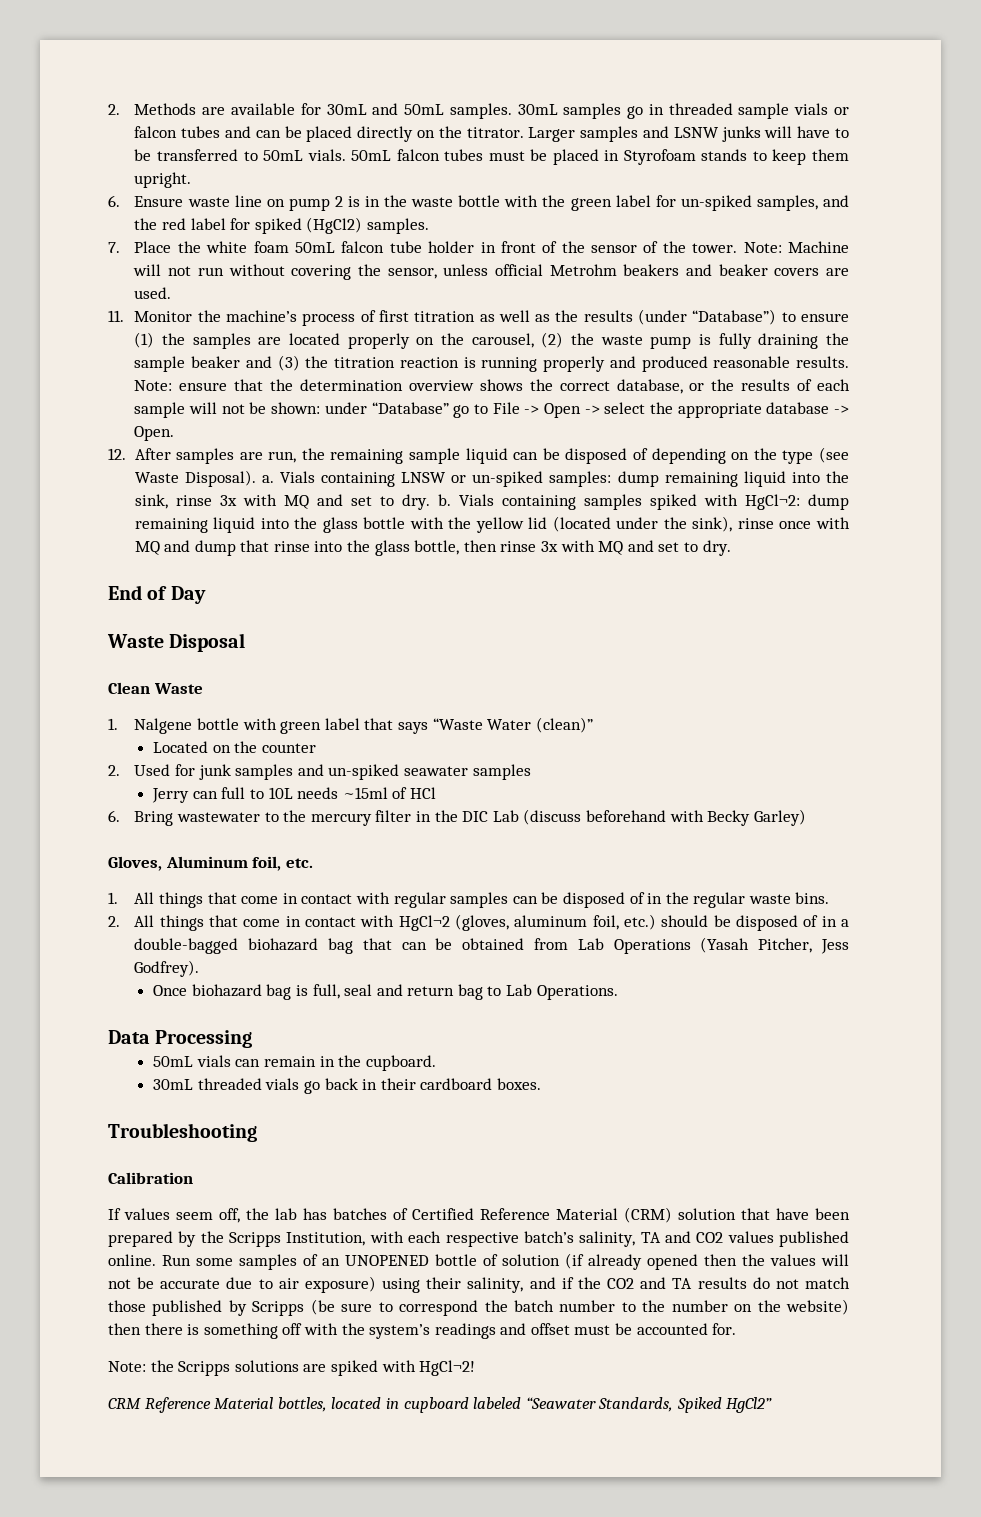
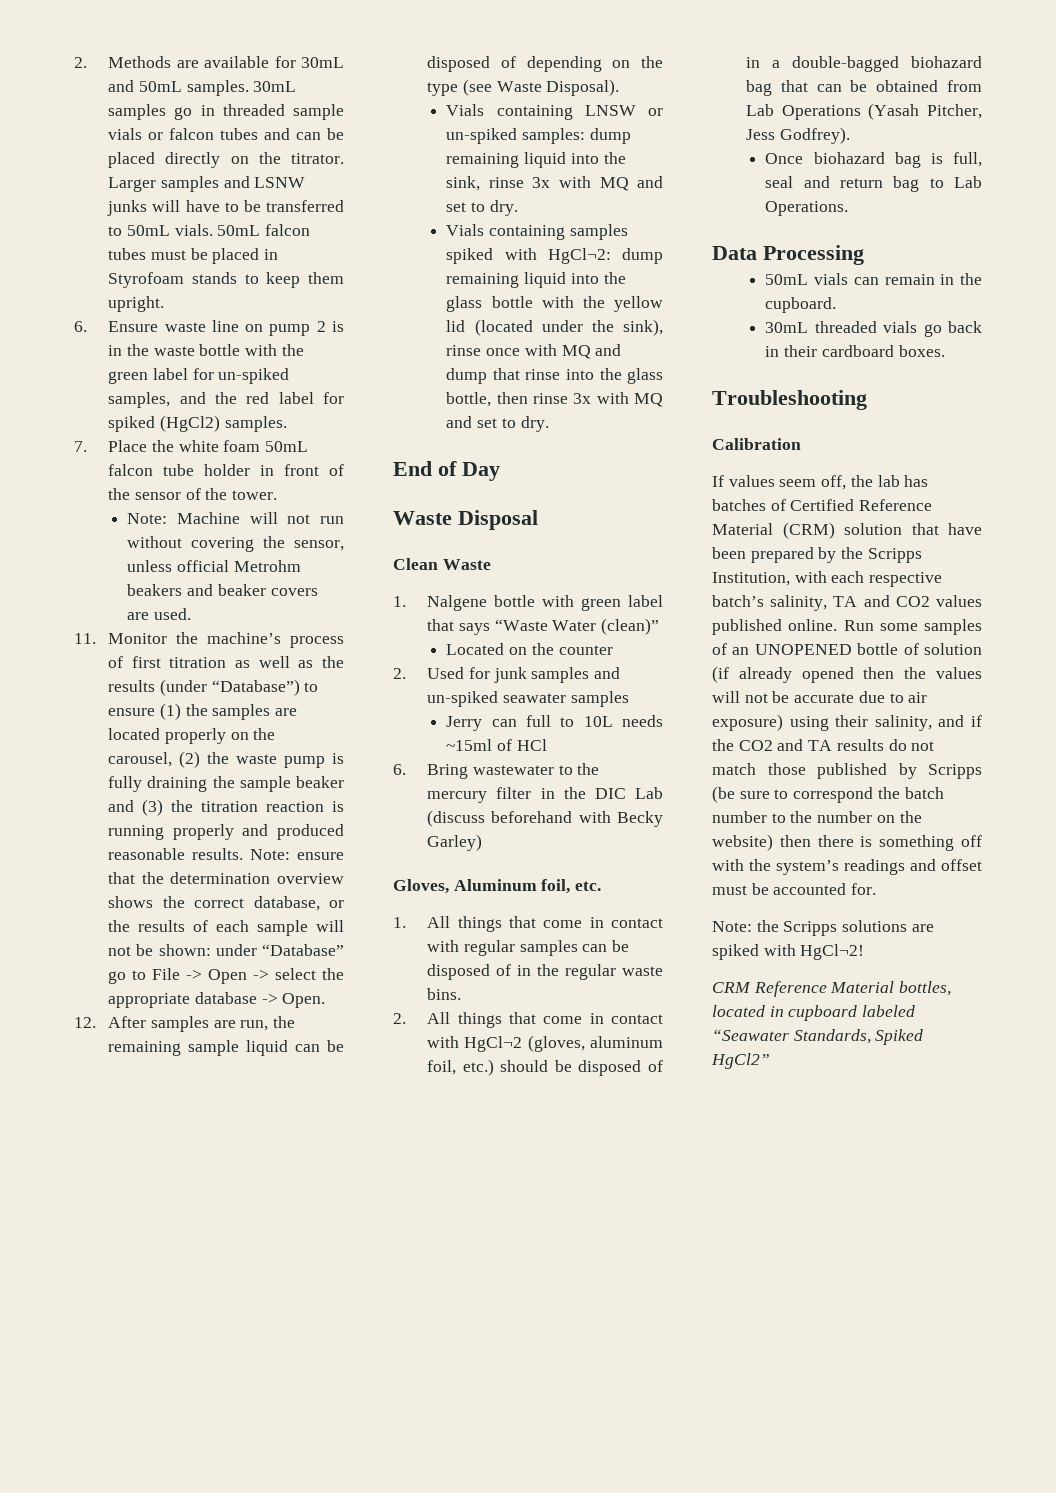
(738, 248) none -> (278, 495) //
[261,475,274,483] a. -> (620, 87) //
[437,494,451,506] b. -> (518, 208) //

